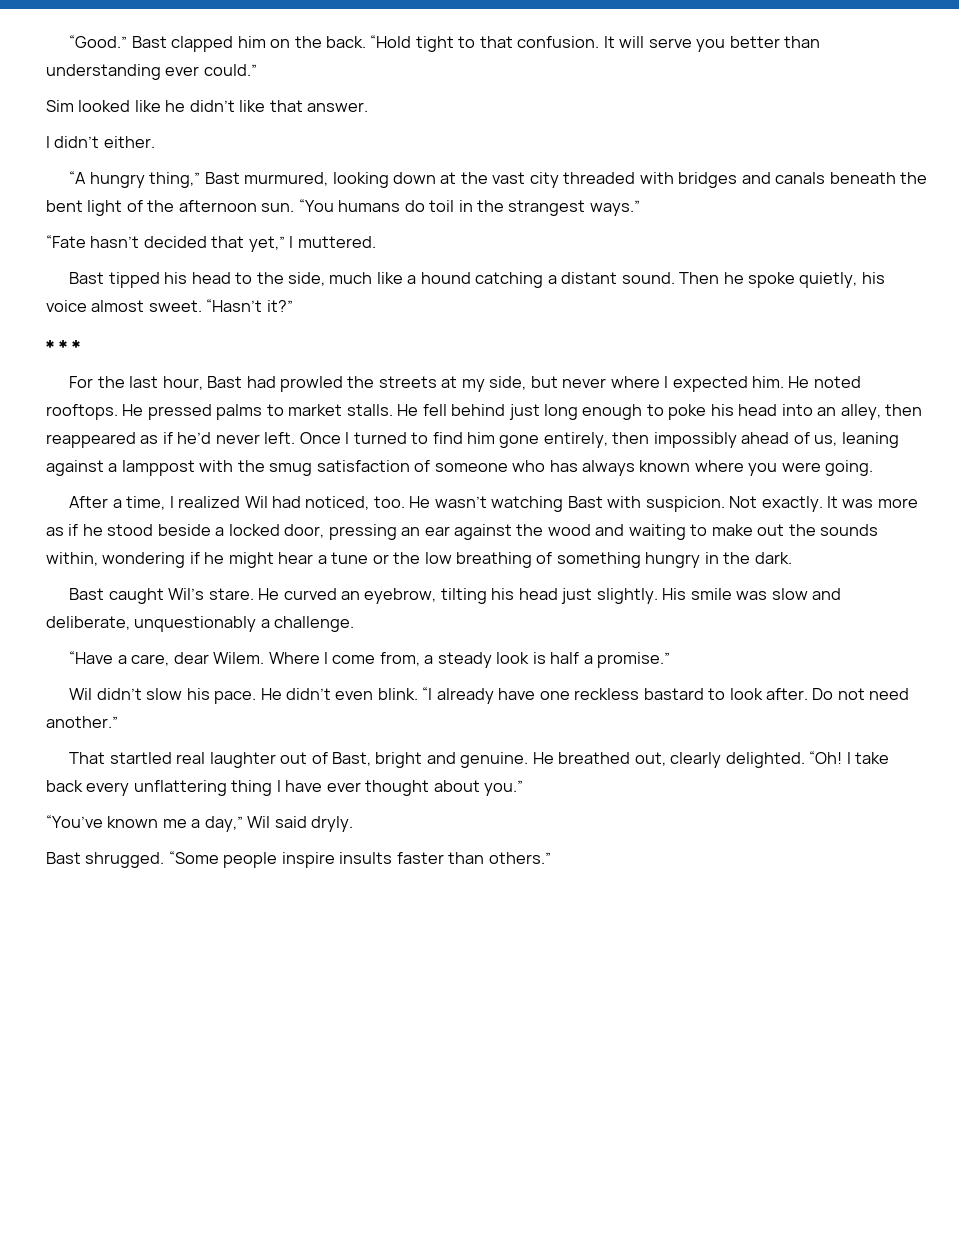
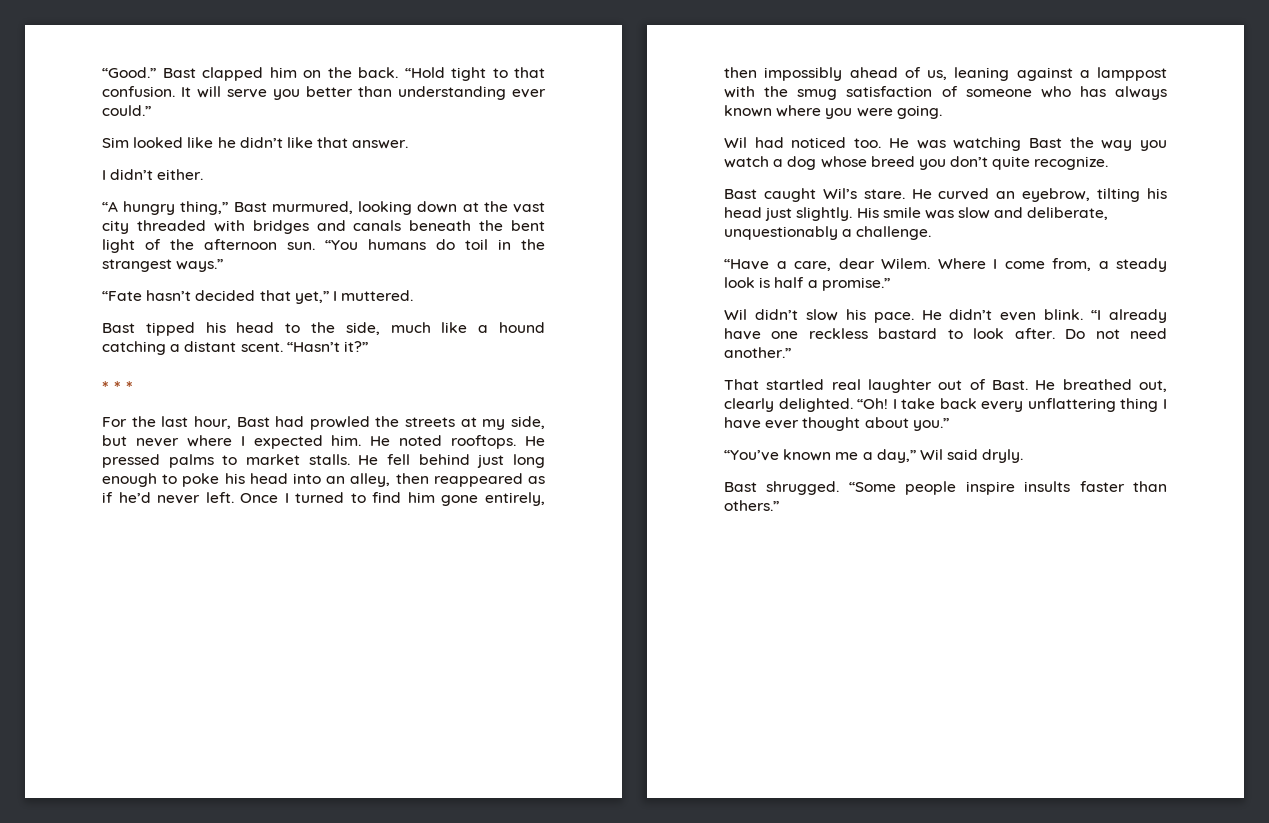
[621,272,885,288] [46,300,202,312] sound. Then he spoke quietly, his voice almost sweet. -> [240,342,283,352] scent.
[69,496,241,510] After a time, I realized -> (942, 112) none
[305,496,370,510] noticed, -> [791,137,847,148] noticed
[434,496,487,508] wasn’t -> [916,140,946,149] was
[607,496,918,512] [46,524,879,540] [46,552,792,568] with suspicion. Not exactly. It was more as if he stood beside a locked door, pressing an ear against the wood and waiting to make out the sounds within, wondering if he might hear a tune or the low breathing of something hungry in the dark. -> [1069,137,1167,151] [724,156,1109,170] the way you watch a dog whose breed you don’t quite recognize.
[331,752,529,768] Bast, bright and genuine. -> [992,380,1028,390] Bast.

